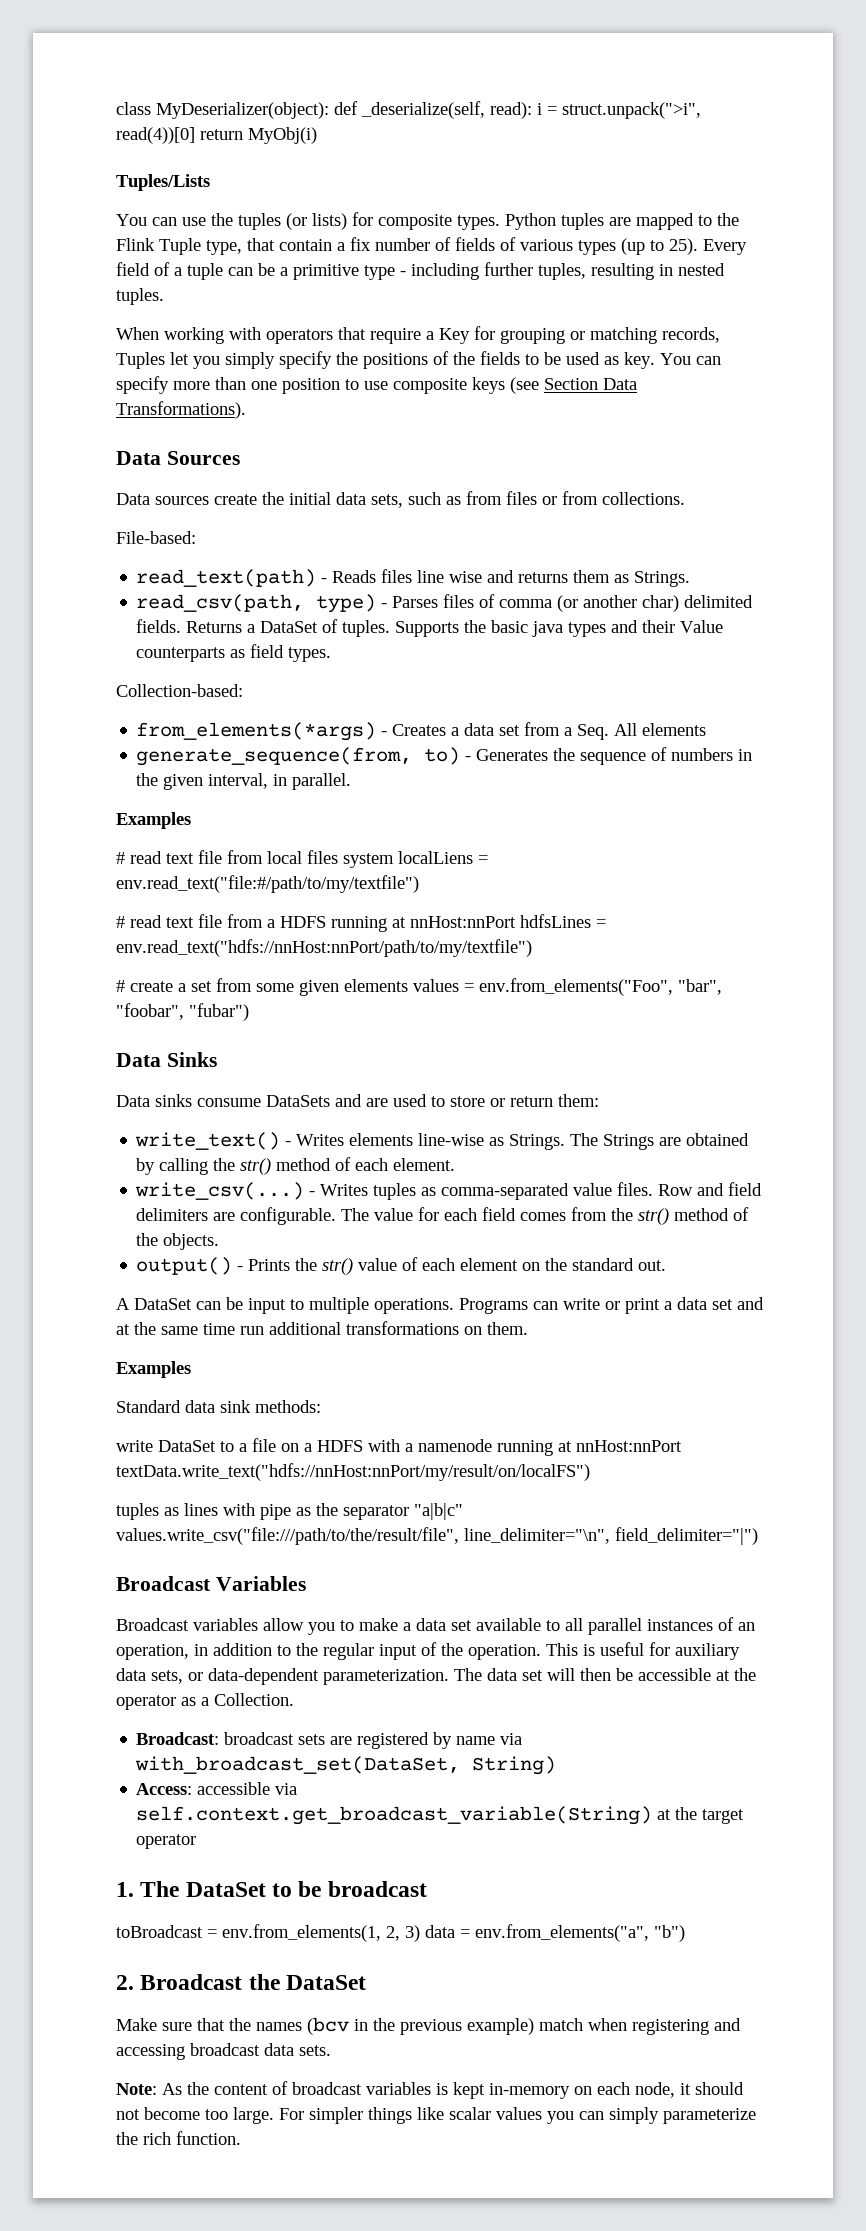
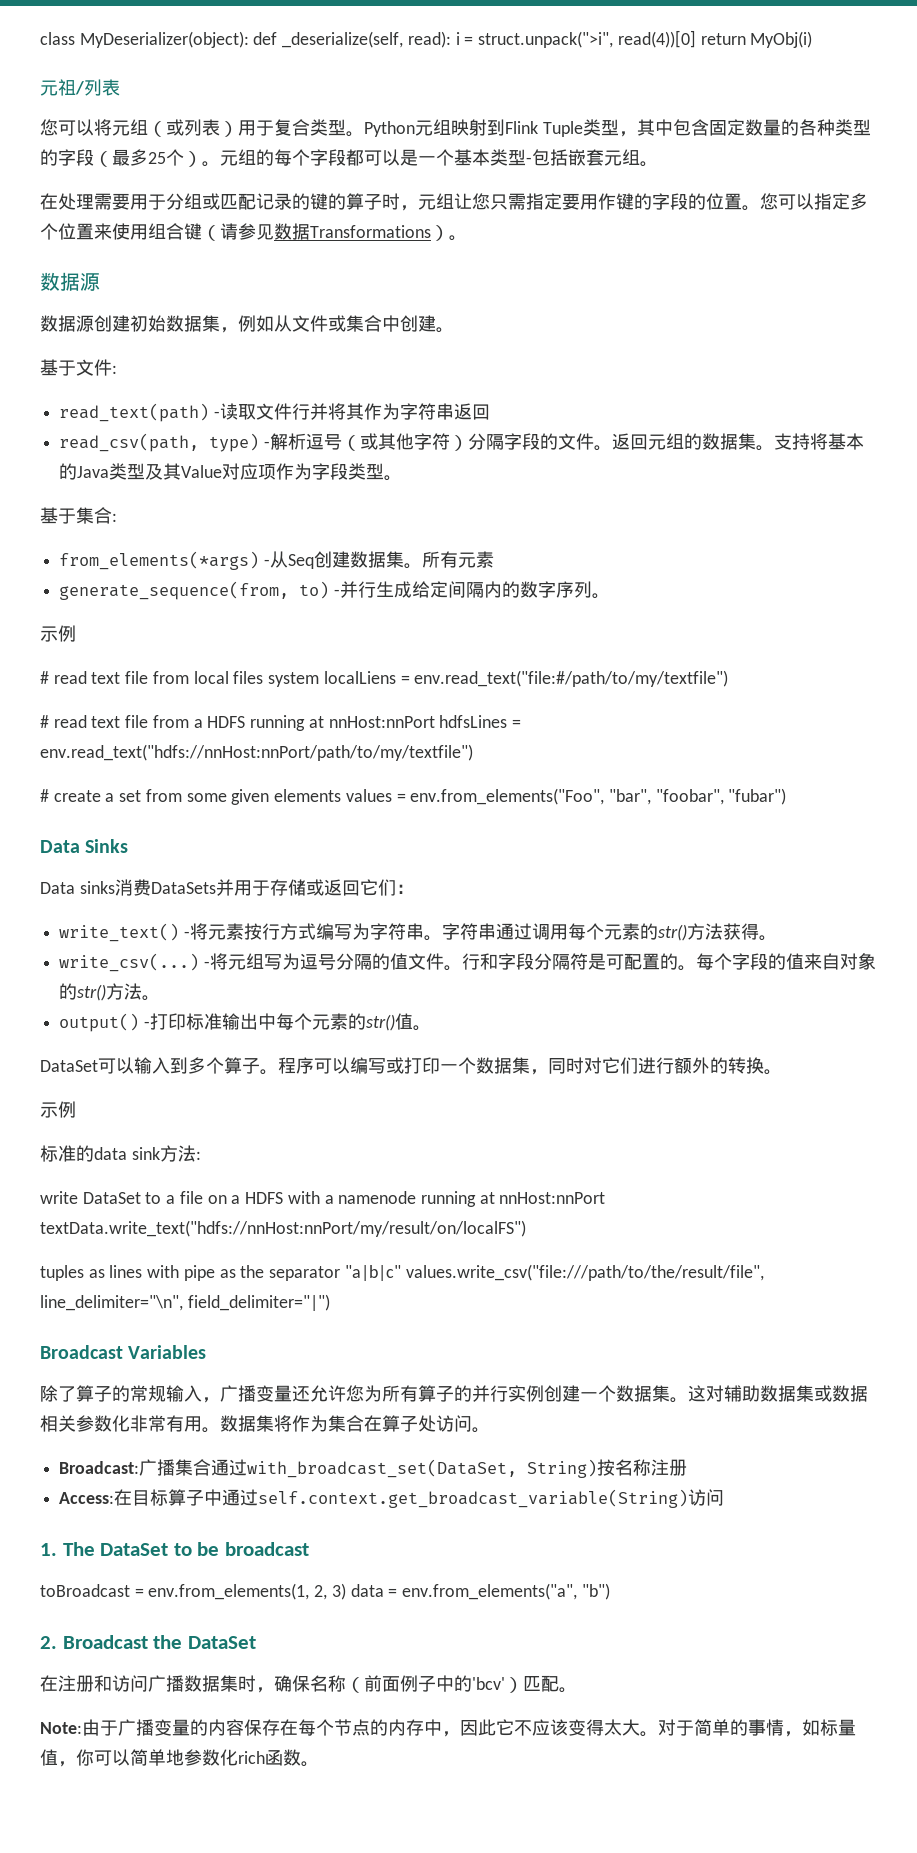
[116,174,210,191] [116,212,739,230] [116,237,747,255] [116,262,725,280] [116,288,164,305] [116,326,720,344] [116,351,721,369] [116,376,637,394] [116,401,246,419] [116,451,240,465] [116,491,685,508] [116,531,196,544] [136,569,691,587] [136,594,754,613] [136,619,724,637] [136,644,332,662] [116,684,243,697] [136,722,707,741] [136,747,753,766] [136,773,352,790] [116,812,191,829] Tuples/Lists // You can use the tuples (or lists) for composite types. Python tuples are mapped to the Flink Tuple type, that contain a fix number of fields of various types (up to 25). Every field of a tuple can be a primitive type - including further tuples, resulting in nested tuples. // When working with operators that require a Key for grouping or matching records, Tuples let you simply specify the positions of the fields to be used as key. You can specify more than one position to use composite keys (see Section Data Transformations). // Data Sources // Data sources create the initial data sets, such as from files or from collections. // File-based: // read_text(path) - Reads files line wise and returns them as Strings. // read_csv(path, type) - Parses files of comma (or another char) delimited fields. Returns a DataSet of tuples. Supports the basic java types and their Value counterparts as field types. // Collection-based: // from_elements(*args) - Creates a data set from a Seq. All elements // generate_sequence(from, to) - Generates the sequence of numbers in the given interval, in parallel. // Examples -> [40,79,120,96] [40,119,871,137] [40,149,658,167] [40,193,868,211] [40,223,467,241] [40,272,100,291] [40,315,454,333] [40,359,117,376] [59,403,490,422] [59,433,864,452] [59,463,403,481] [40,507,117,524] [59,551,494,570] [59,581,610,600] [40,625,76,642] 元祖/列表 // 您可以将元组（或列表）用于复合类型。Python元组映射到Flink Tuple类型，其中包含固定数量的各种类型的字段（最多25个）。元组的每个字段都可以是一个基本类型-包括嵌套元组。 // 在处理需要用于分组或匹配记录的键的算子时，元组让您只需指定要用作键的字段的位置。您可以指定多个位置来使用组合键（请参见数据Transformations）。 // 数据源 // 数据源创建初始数据集，例如从文件或集合中创建。 // 基于文件: // read_text(path) -读取文件行并将其作为字符串返回 // read_csv(path, type) -解析逗号（或其他字符）分隔字段的文件。返回元组的数据集。支持将基本的Java类型及其Value对应项作为字段类型。 // 基于集合: // from_elements(*args) -从Seq创建数据集。所有元素 // generate_sequence(from, to) -并行生成给定间隔内的数字序列。 // 示例
[197,1094,599,1107] [135,1132,750,1150] [136,1157,456,1175] [135,1182,763,1200] [136,1207,750,1225] [136,1233,220,1250] [136,1257,667,1275] [116,1297,764,1314] [116,1321,528,1335] [116,1361,191,1378] [116,1400,321,1413] consume DataSets and are used to store or return them: // write_text() - Writes elements line-wise as Strings. The Strings are obtained by calling the str() method of each element. // write_csv(...) - Writes tuples as comma-separated value files. Row and field delimiters are configurable. The value for each field comes from the str() method of the objects. // output() - Prints the str() value of each element on the standard out. // A DataSet can be input to multiple operations. Programs can write or print a data set and at the same time run additional transformations on them. // Examples // Standard data sink methods: -> [114,879,414,896] [59,923,777,942] [59,953,876,972] [59,983,161,1001] [59,1013,431,1032] [40,1057,782,1075] [40,1101,76,1118] [40,1145,201,1162] 消费DataSets并用于存储或返回它们： // write_text() -将元素按行方式编写为字符串。字符串通过调用每个元素的str()方法获得。 // write_csv(...) -将元组写为逗号分隔的值文件。行和字段分隔符是可配置的。每个字段的值来自对象的str()方法。 // output() -打印标准输出中每个元素的str()值。 // DataSet可以输入到多个算子。程序可以编写或打印一个数据集，同时对它们进行额外的转换。 // 示例 // 标准的data sink方法:
[116,1617,755,1635] [116,1642,740,1660] [116,1668,756,1685] [116,1693,294,1710] [136,1732,523,1749] Broadcast variables allow you to make a data set available to all parallel instances of an operation, in addition to the regular input of the operation. This is useful for auxiliary data sets, or data-dependent parameterization. The data set will then be accessible at the operator as a Collection. // Broadcast: broadcast sets are registered by name via -> [40,1385,868,1403] [40,1415,490,1433] [59,1459,248,1476] 除了算子的常规输入，广播变量还允许您为所有算子的并行实例创建一个数据集。这对辅助数据集或数据相关参数化非常有用。数据集将作为集合在算子处访问。 // Broadcast:广播集合通过
(557, 1765) none -> [597,1459,688,1476] 按名称注册
[197,1782,298,1795] [136,1806,745,1825] [136,1834,197,1849] accessible via self.context.get_broadcast_variable(String) at the target operator -> [114,1489,725,1508] 在目标算子中通过self.context.get_broadcast_variable(String)访问
[116,2017,741,2035] [116,2043,331,2060] [116,2081,744,2099] [116,2107,756,2124] [116,2131,241,2145] Make sure that the names (bcv in the previous example) match when registering and accessing broadcast data sets. // Note: As the content of broadcast variables is kept in-memory on each node, it should not become too large. For simpler things like scalar values you can simply parameterize the rich function. -> [40,1675,577,1693] [40,1719,856,1737] [40,1749,319,1767] 在注册和访问广播数据集时，确保名称（前面例子中的'bcv'）匹配。 // Note:由于广播变量的内容保存在每个节点的内存中，因此它不应该变得太大。对于简单的事情，如标量值，你可以简单地参数化rich函数。

